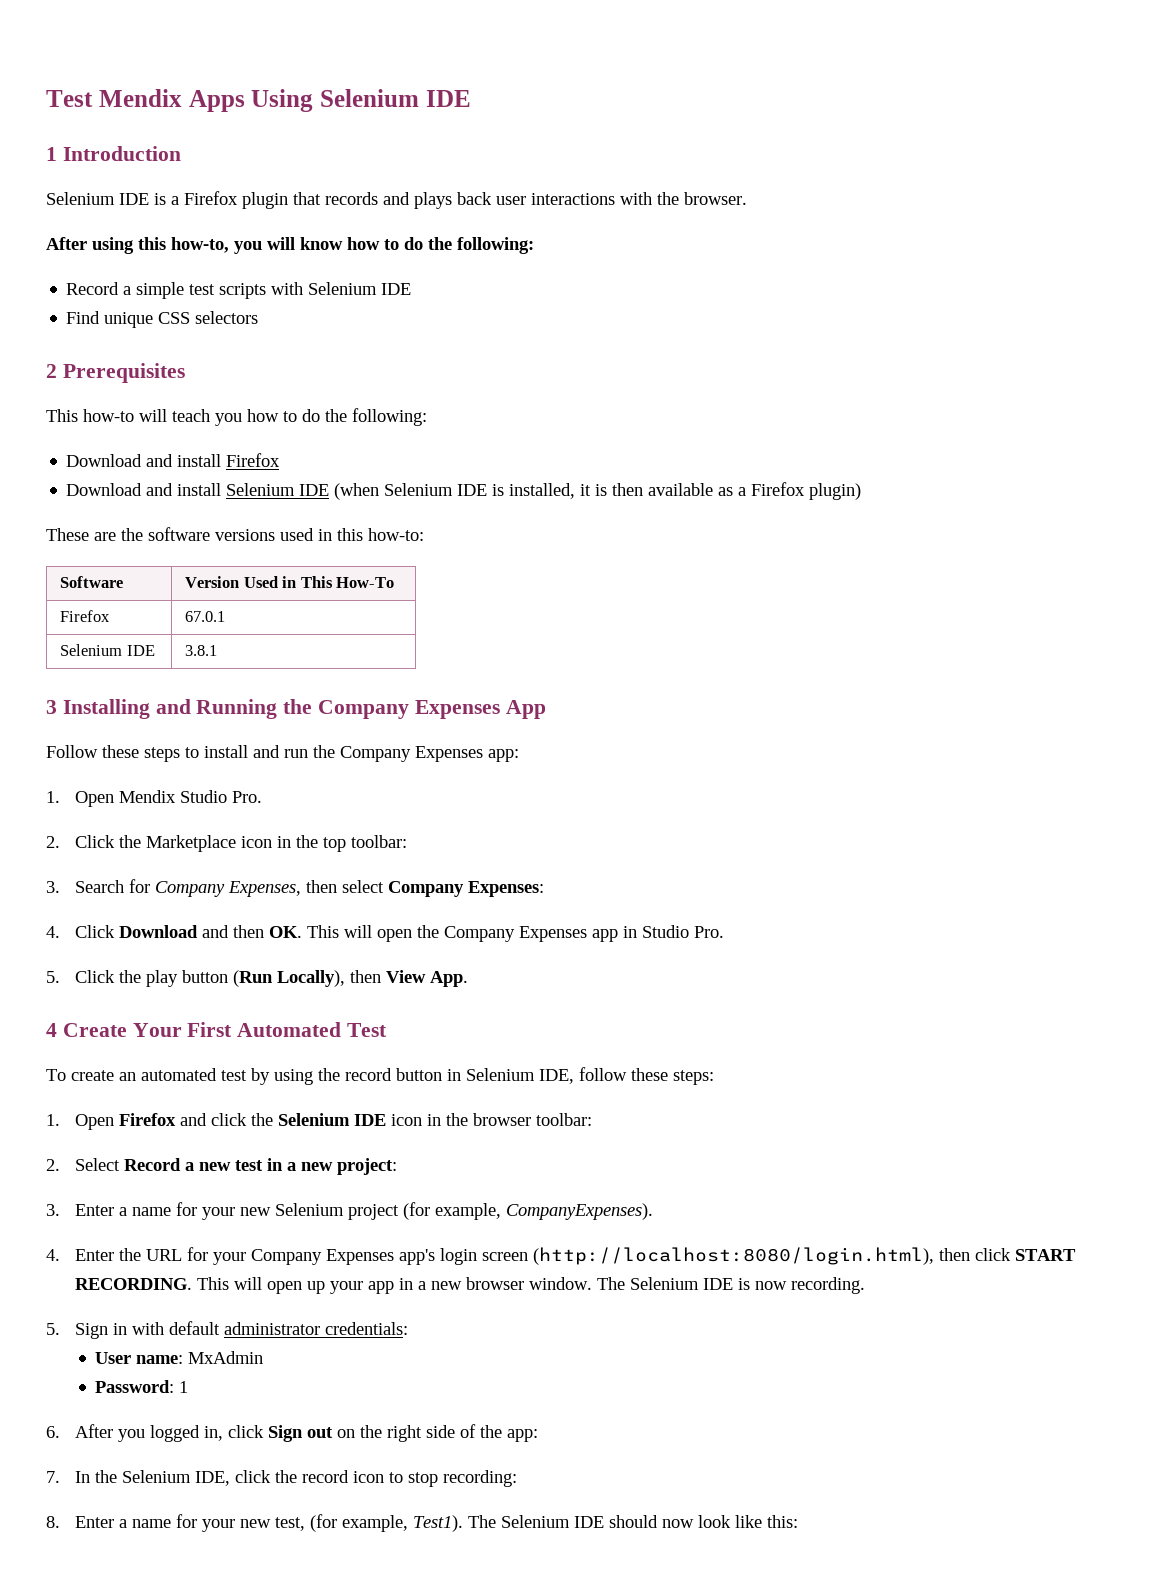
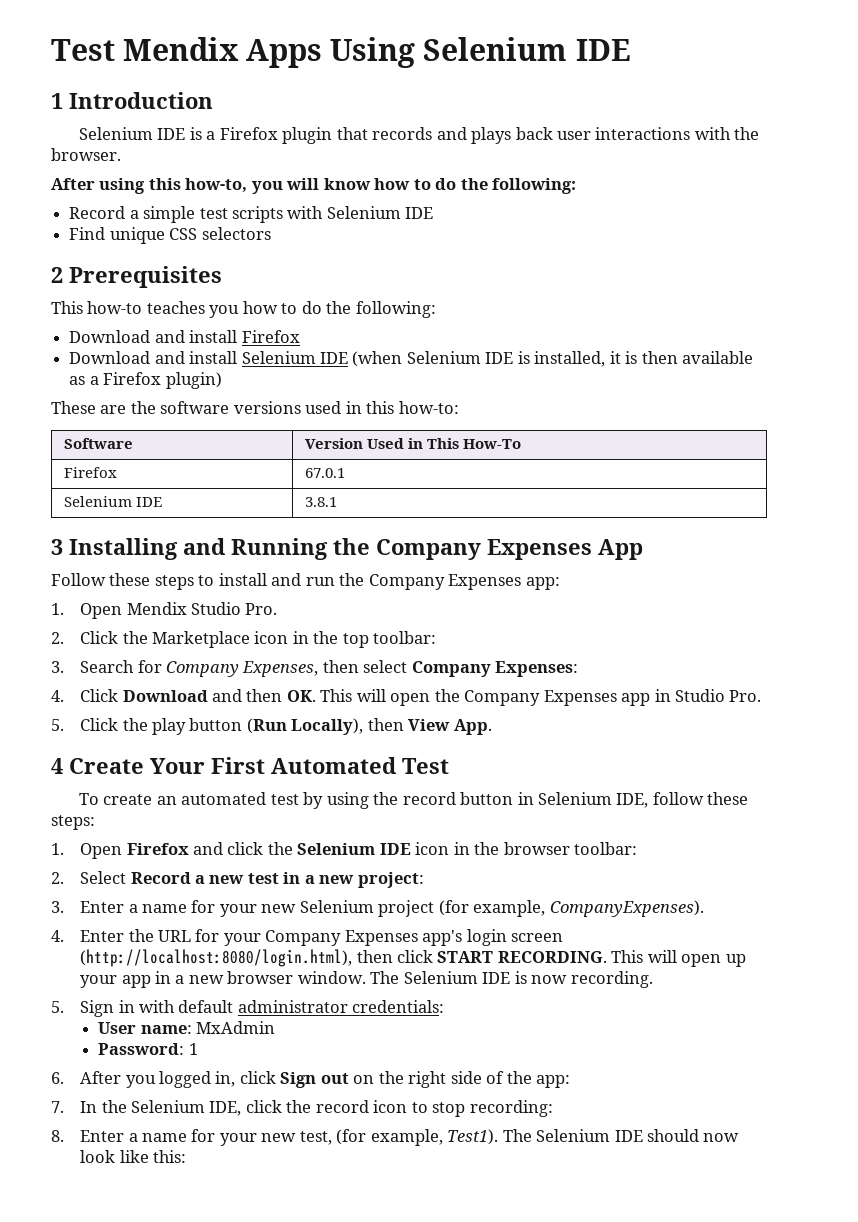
[139,409,210,422] will teach -> [146,301,205,314] teaches

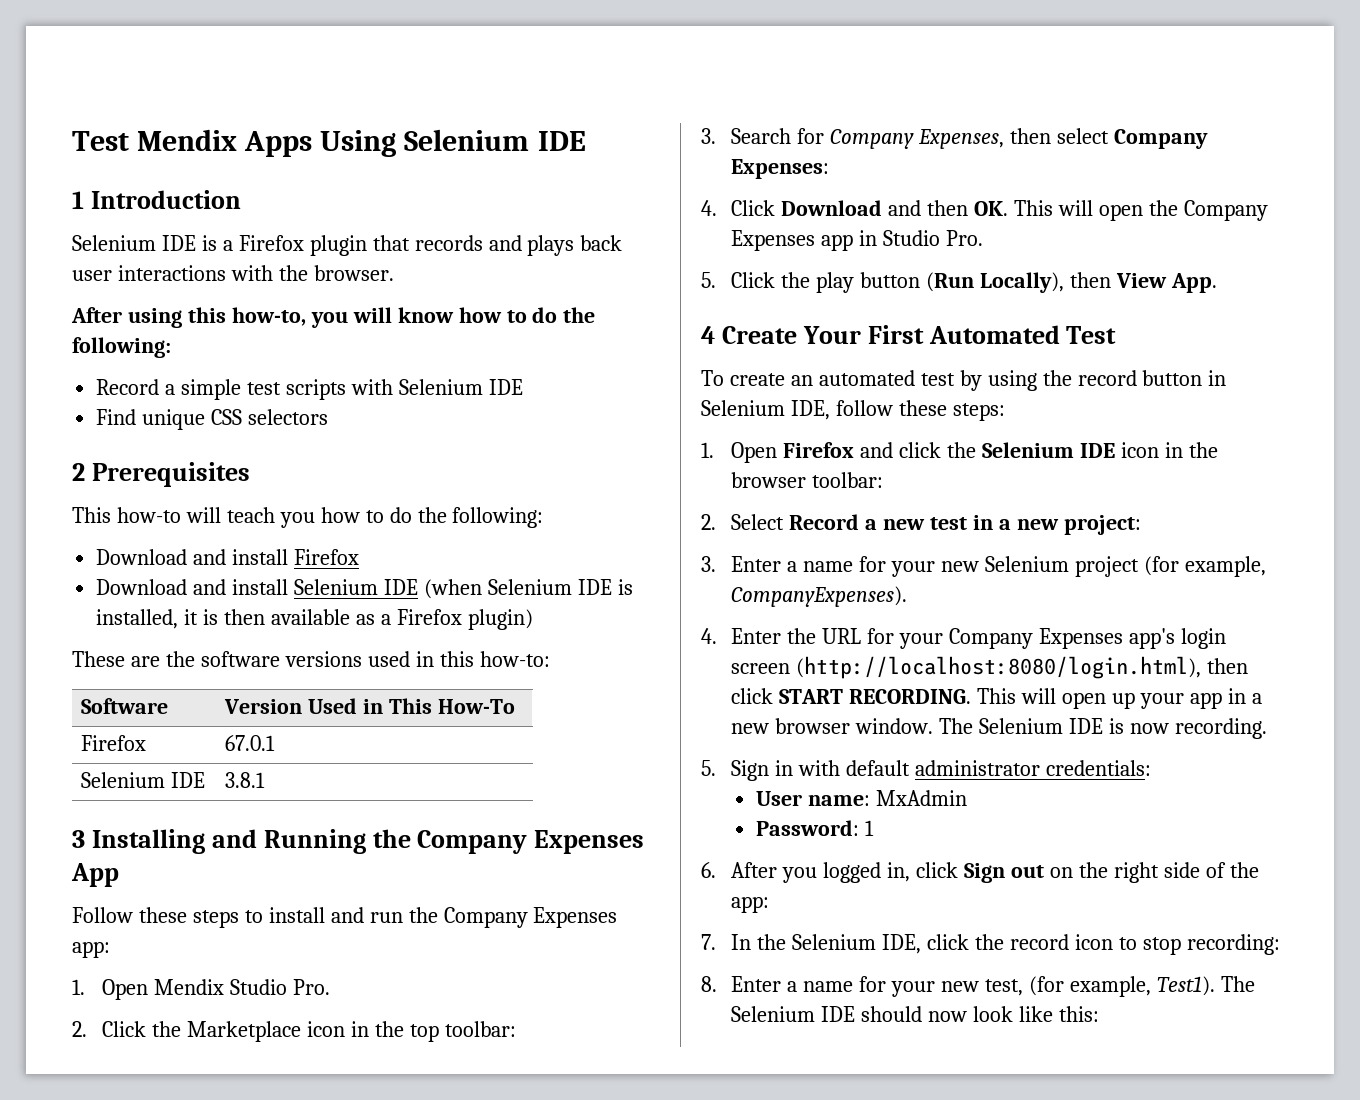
[146,301,205,314] teaches -> [185,507,275,523] will teach

